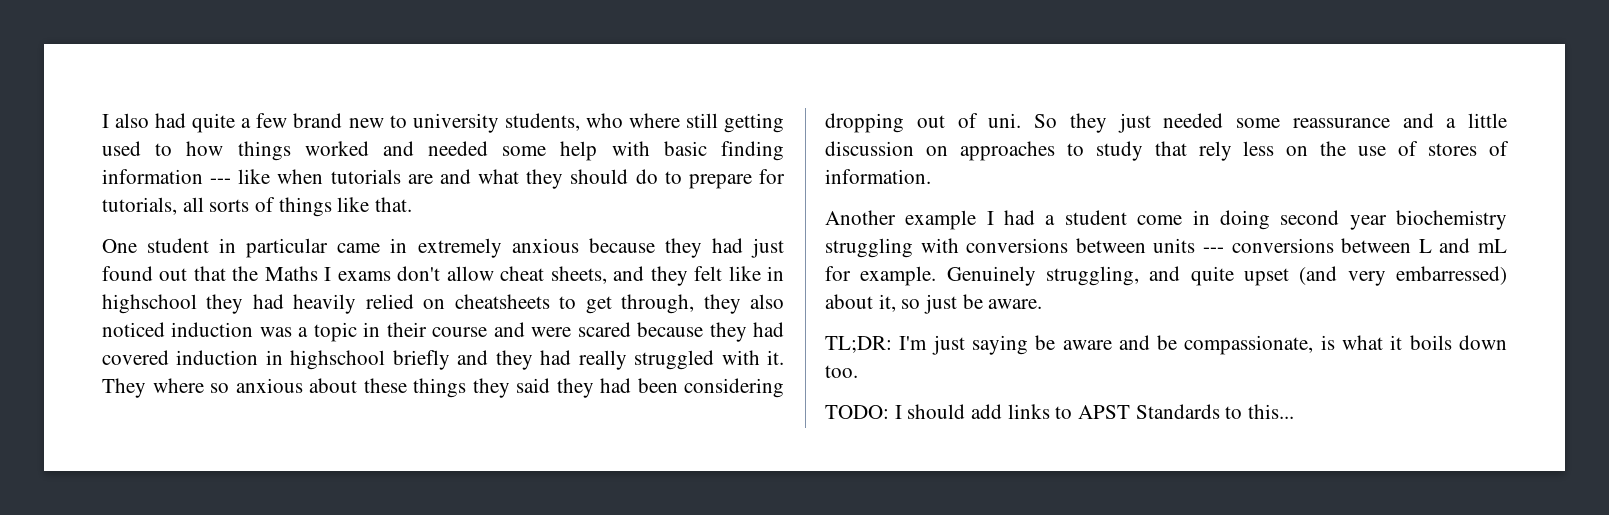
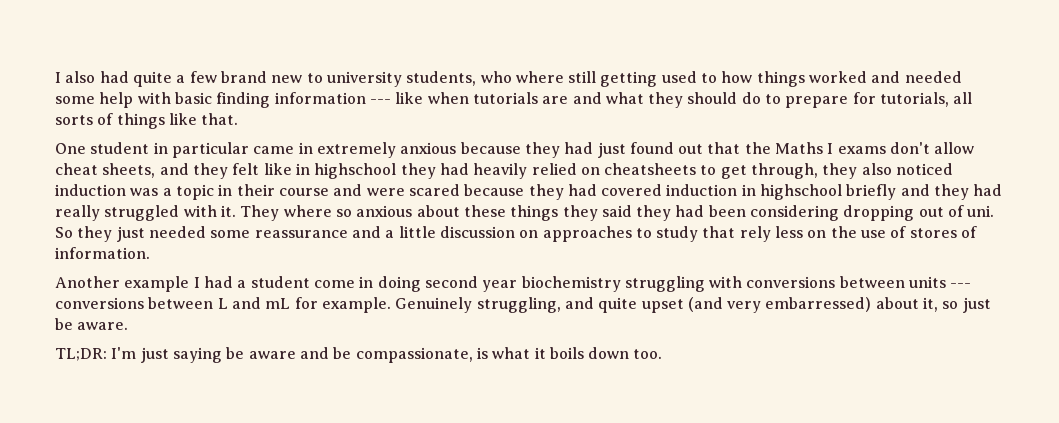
[825,404,1295,419] // TODO: I should add links to APST Standards to this... -> (663, 354) none

